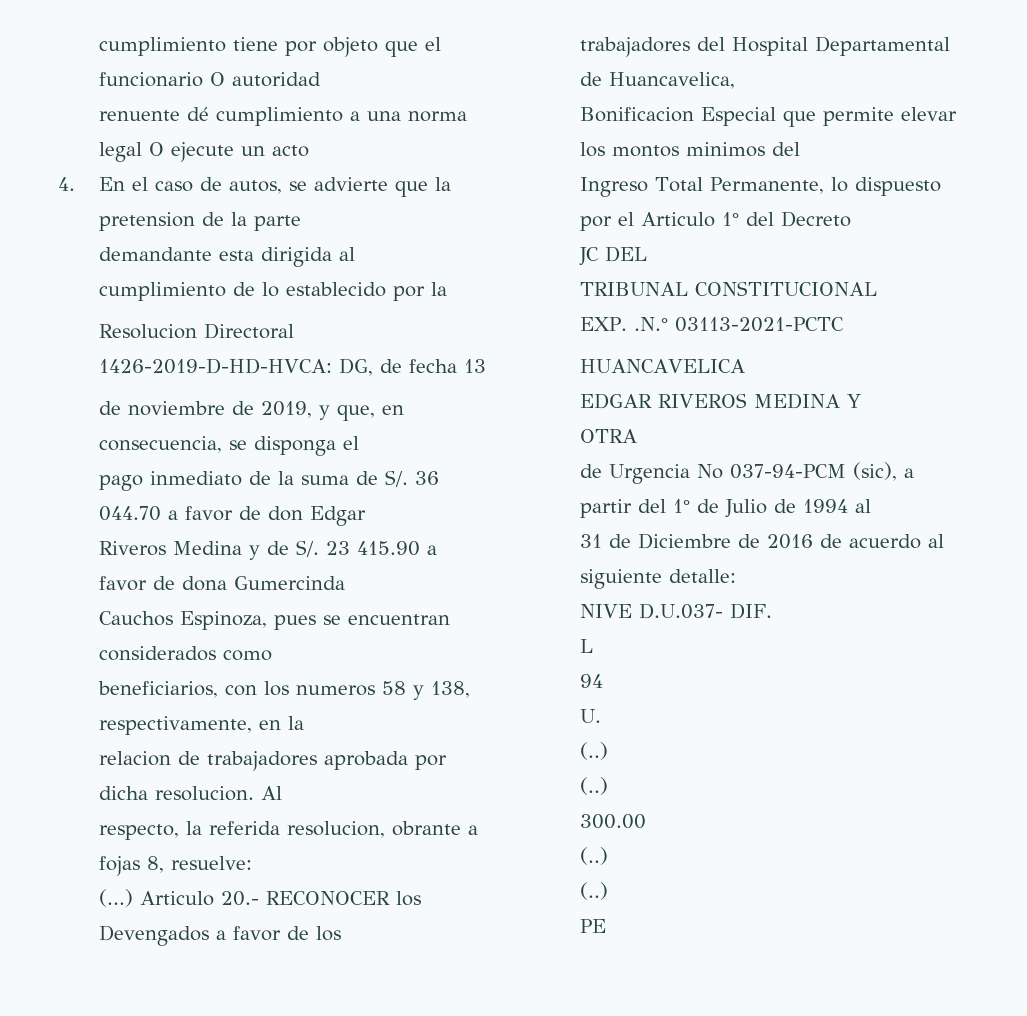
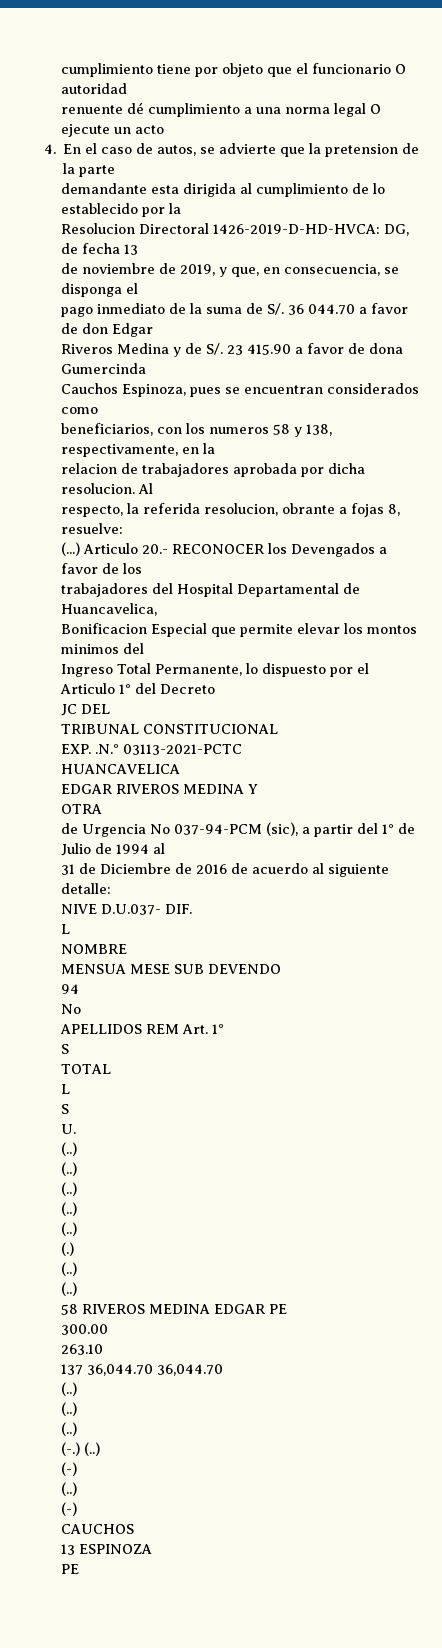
[579,674,603,688] 94 -> [60,944,127,954] [60,964,281,974] [60,984,79,994] [60,1004,81,1014] [59,1024,224,1034] [60,1044,69,1054] [60,1064,111,1074] [60,1084,70,1094] [60,1104,69,1114] NOMBRE // MENSUA MESE SUB DEVENDO // 94 // No // APELLIDOS REM Art. 1° // S // TOTAL // L // S
[579,814,646,829] [579,847,608,865] [579,882,608,900] 300.00 // (..) // (..) -> [60,1182,77,1196] [60,1202,77,1216] [60,1222,77,1236] [60,1242,74,1256] [60,1262,77,1276] [60,1282,77,1296] [60,1304,287,1315] [60,1324,108,1335] [60,1344,103,1355] [60,1364,223,1376] [60,1382,77,1396] [60,1402,77,1416] [60,1422,77,1436] [60,1442,100,1456] [60,1462,77,1476] [60,1482,77,1496] [60,1502,77,1516] [60,1524,134,1534] [60,1544,152,1555] (..) // (..) // (..) // (.) // (..) // (..) // 58 RIVEROS MEDINA EDGAR PE // 300.00 // 263.10 // 137 36,044.70 36,044.70 // (..) // (..) // (..) // (-.) (..) // (-) // (..) // (-) // CAUCHOS // 13 ESPINOZA

